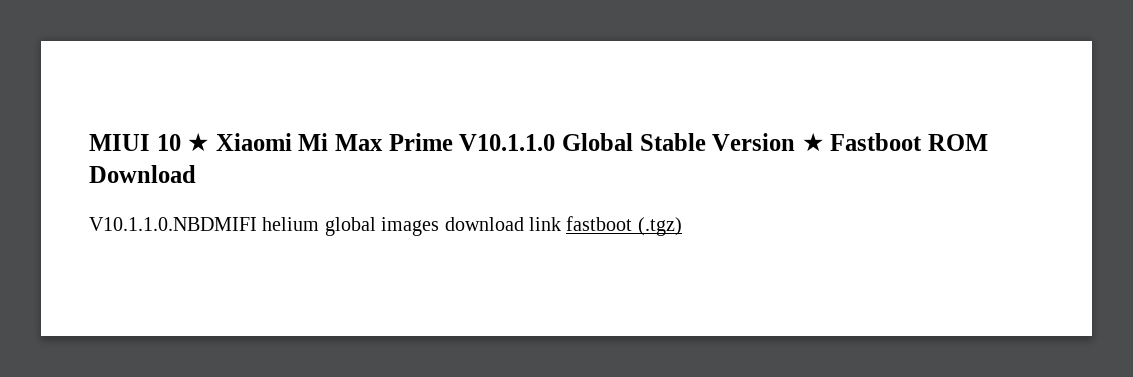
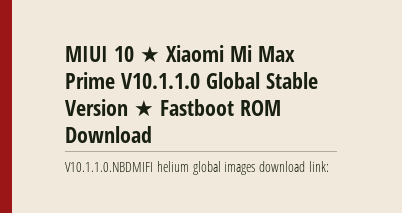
[529,216,682,236] link fastboot (.tgz) -> [308,161,329,172] link:

